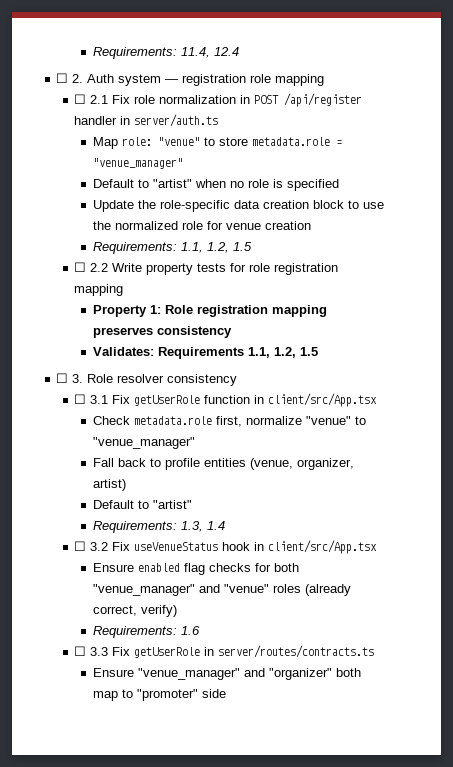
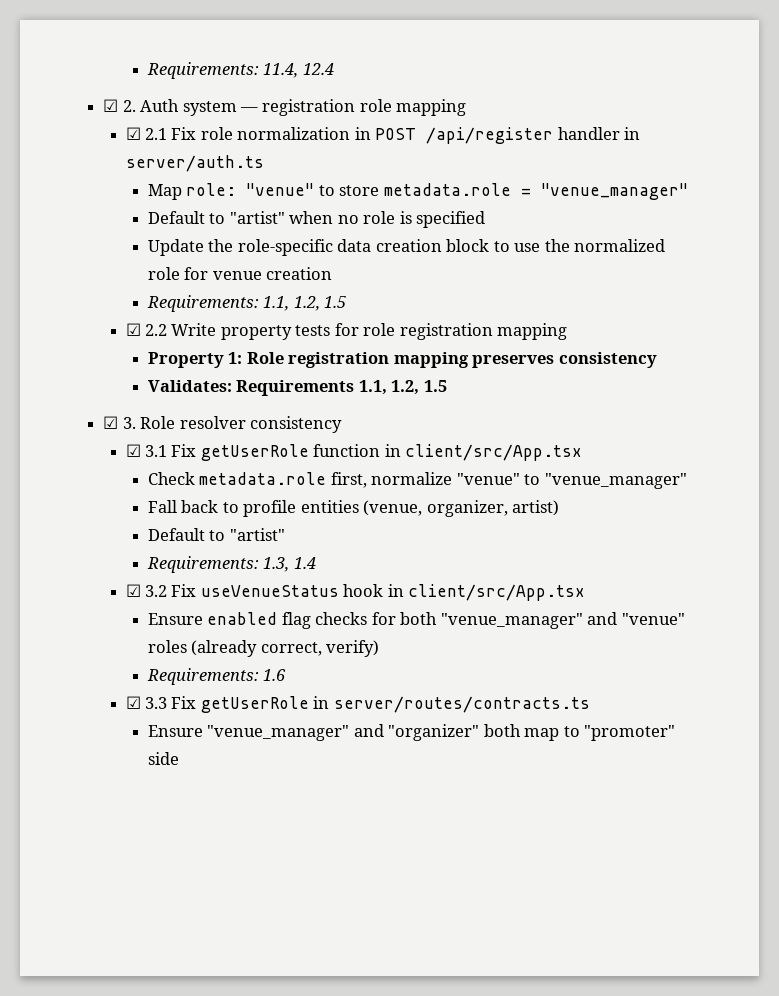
[56,73,69,83] ☐ -> [103,99,119,112] ☑
[74,94,87,104] ☐ -> [125,127,141,140] ☑
[74,262,87,272] ☐ -> [125,323,141,336] ☑
[56,373,69,383] ☐ -> [103,416,119,429] ☑
[74,394,87,404] ☐ -> [125,444,141,457] ☑
[74,541,87,551] ☐ -> [125,584,141,597] ☑
[74,646,87,656] ☐ -> [125,696,141,709] ☑

